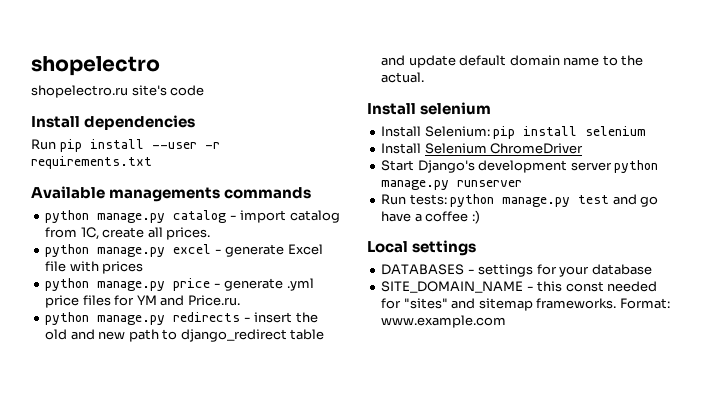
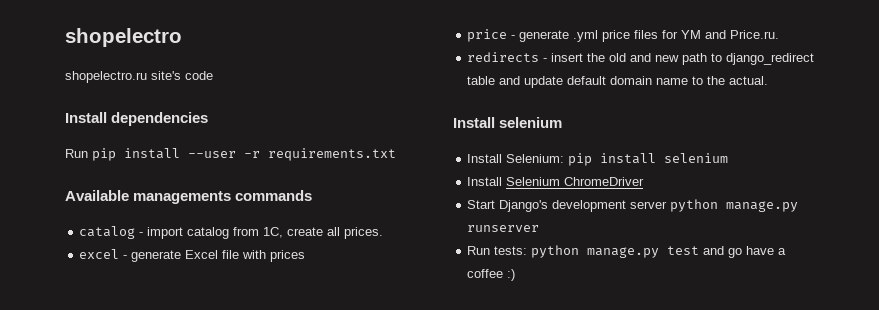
[45,210,166,223] python manage.py -> (313, 195) none
[45,244,166,257] python manage.py -> (384, 233) none
[45,278,166,291] python manage.py -> (306, 256) none
[45,312,166,325] python manage.py -> (780, 34) none
[367,240,477,256] [381,264,652,277] [381,281,658,293] [381,298,670,311] [381,315,507,328] // Local settings // DATABASES - settings for your database // SITE_DOMAIN_NAME - this const needed for "sites" and sitemap frameworks. Format: www.example.com -> (516, 275) none

